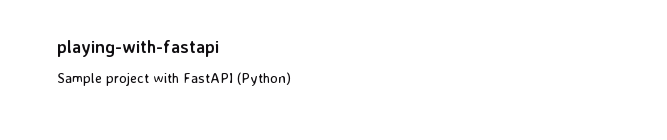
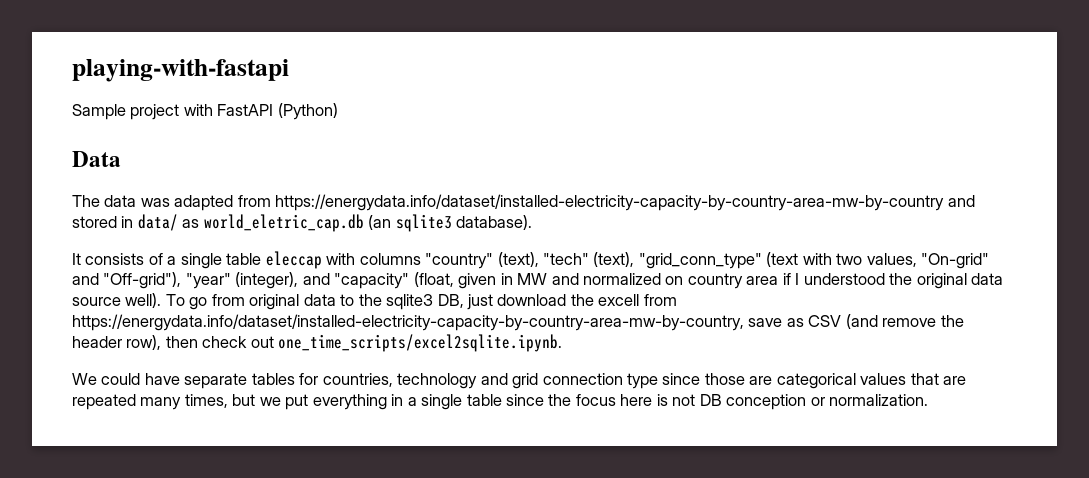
(291, 79) none -> [72,151,121,167] [72,194,975,211] [72,214,533,232] [72,251,990,269] [72,272,1004,289] [72,293,677,310] [72,314,964,331] [72,334,563,352] [72,373,967,389] [72,394,929,410] // Data // The data was adapted from https://energydata.info/dataset/installed-electricity-capacity-by-country-area-mw-by-country and stored in data/ as world_eletric_cap.db (an sqlite3 database). // It consists of a single table eleccap with columns "country" (text), "tech" (text), "grid_conn_type" (text with two values, "On-grid" and "Off-grid"), "year" (integer), and "capacity" (float, given in MW and normalized on country area if I understood the original data source well). To go from original data to the sqlite3 DB, just download the excell from https://energydata.info/dataset/installed-electricity-capacity-by-country-area-mw-by-country, save as CSV (and remove the header row), then check out one_time_scripts/excel2sqlite.ipynb. // We could have separate tables for countries, technology and grid connection type since those are categorical values that are repeated many times, but we put everything in a single table since the focus here is not DB conception or normalization.

